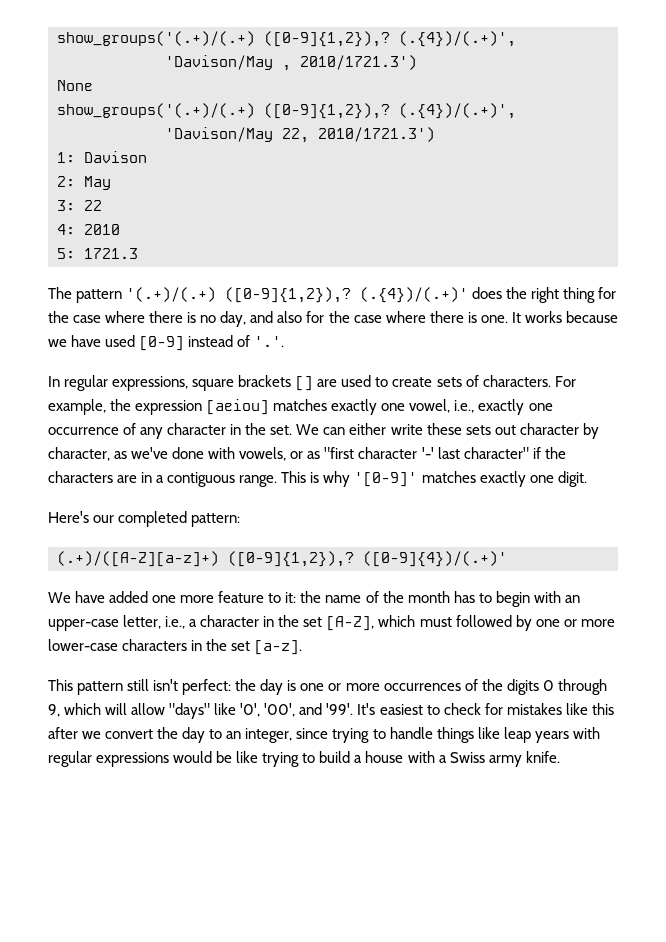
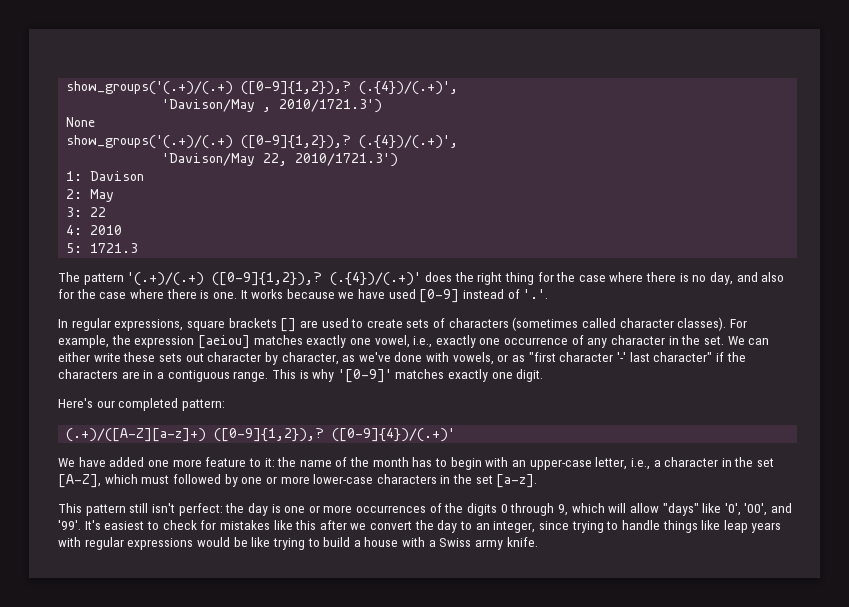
[482,375,551,387] characters. -> [448,317,727,331] characters (sometimes called character classes).

